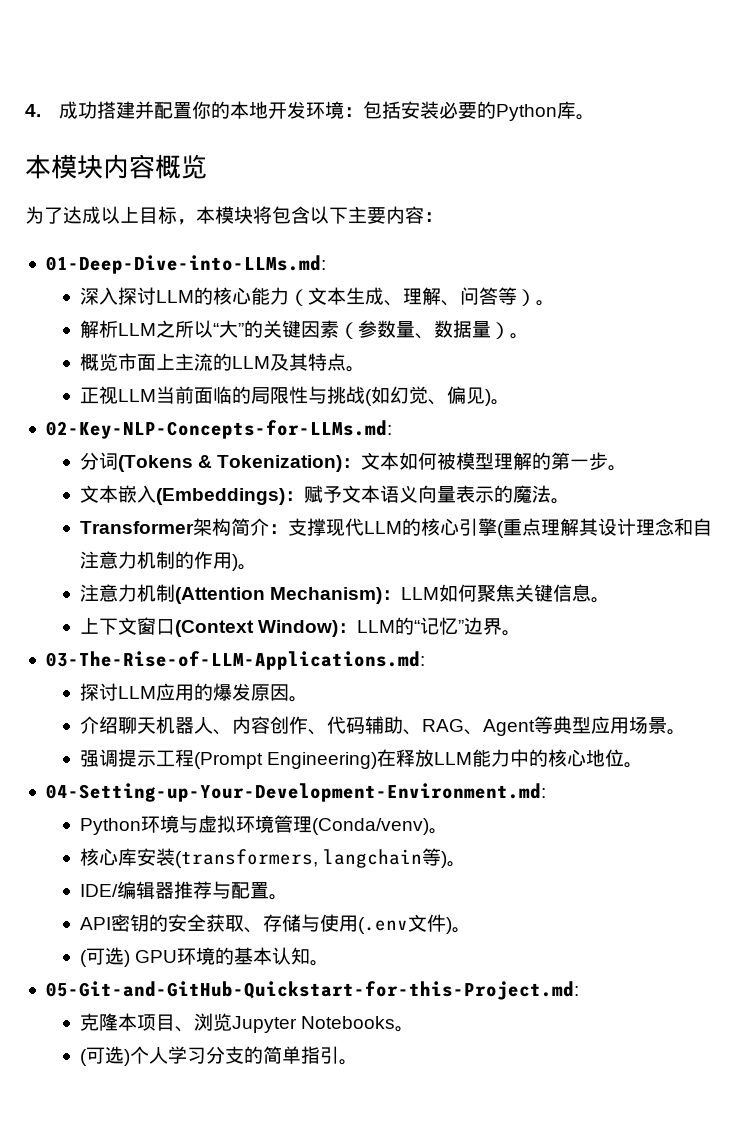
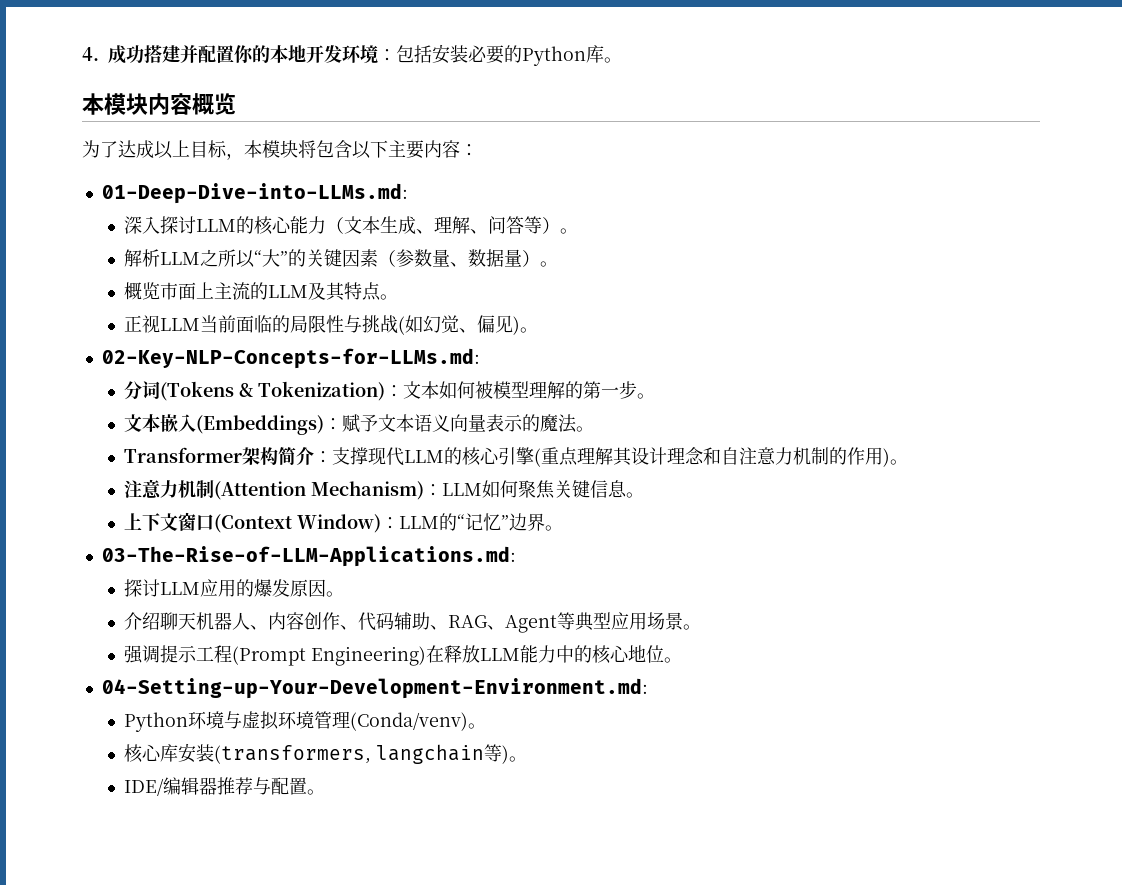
[79,914,471,934] [79,947,330,967] [45,981,579,1000] [79,1013,415,1033] [79,1046,358,1066] // API密钥的安全获取、存储与使用(.env文件)。 // (可选) GPU环境的基本认知。 // 05-Git-and-GitHub-Quickstart-for-this-Project.md: // 克隆本项目、浏览Jupyter Notebooks。 // (可选)个人学习分支的简单指引。 -> (326, 792) none

